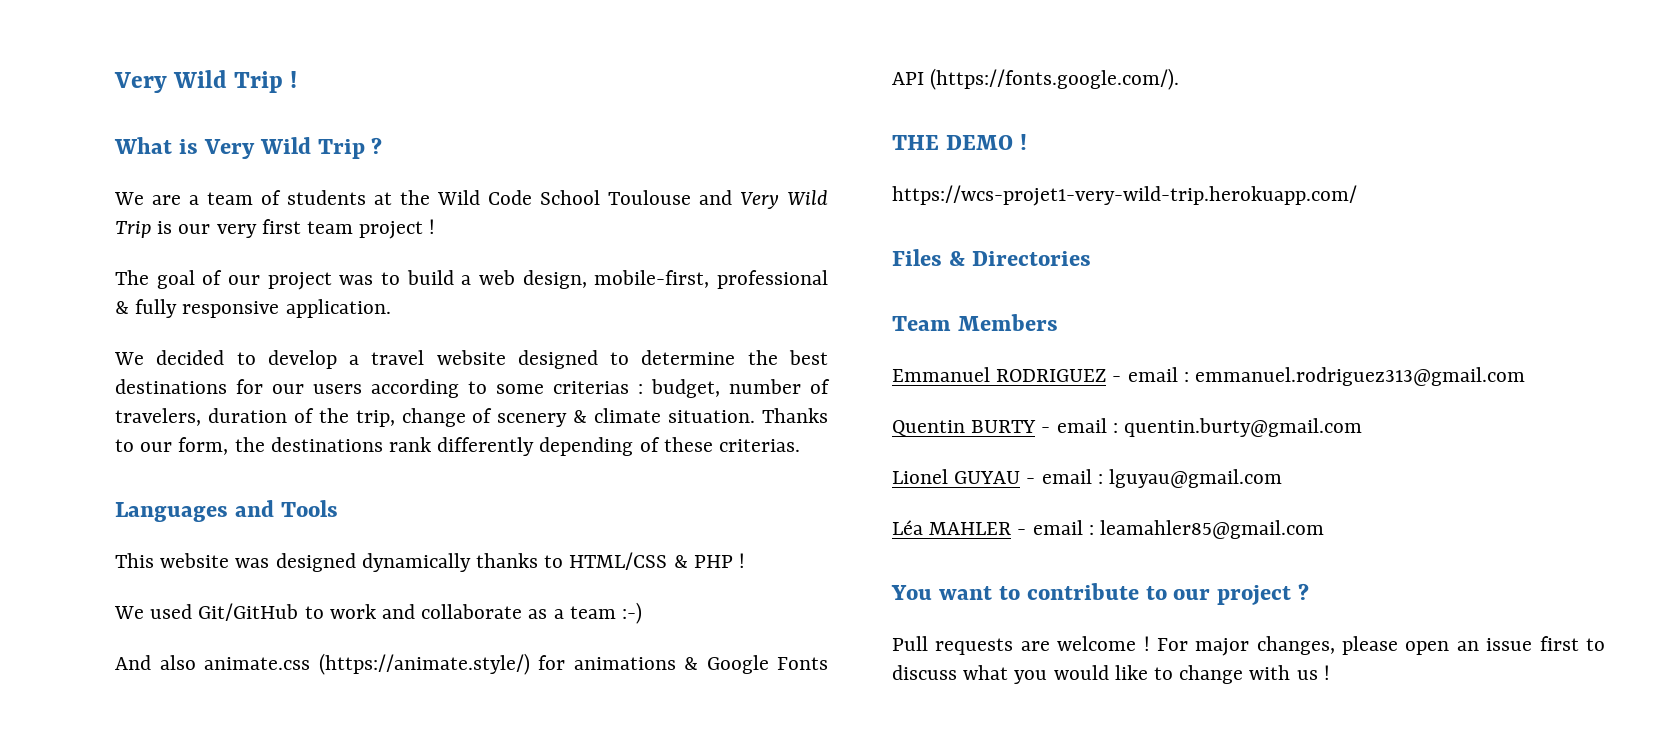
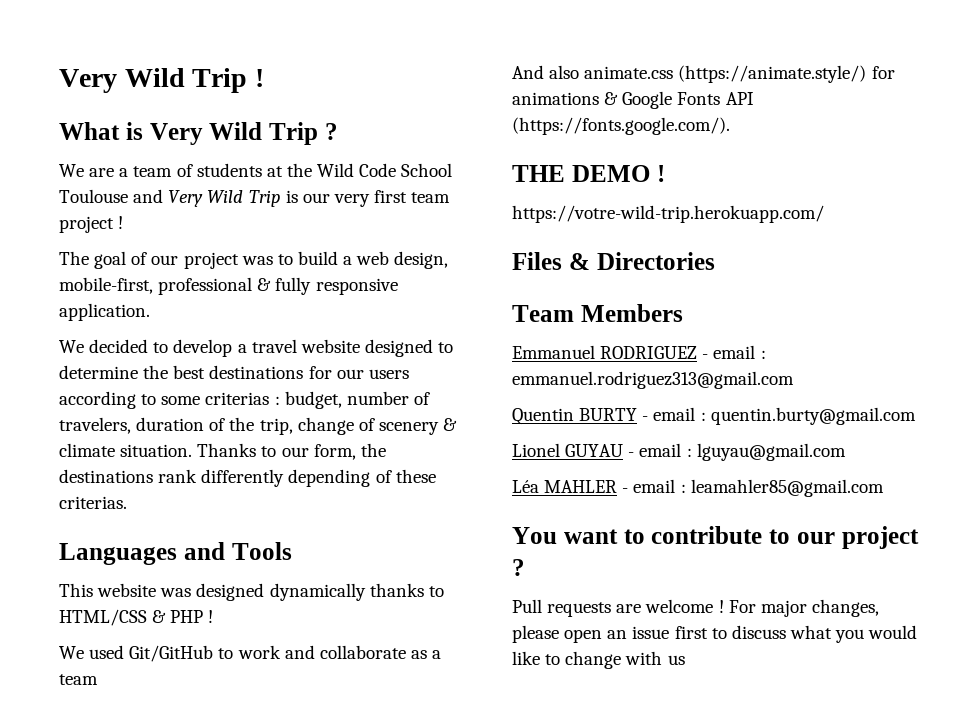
[622,602,643,624] :-) -> (98, 679) none
[892,185,1357,206] https://wcs-projet1-very-wild-trip.herokuapp.com/ -> [512,205,824,223] https://votre-wild-trip.herokuapp.com/
[1323,665,1330,680] ! -> (685, 660) none

